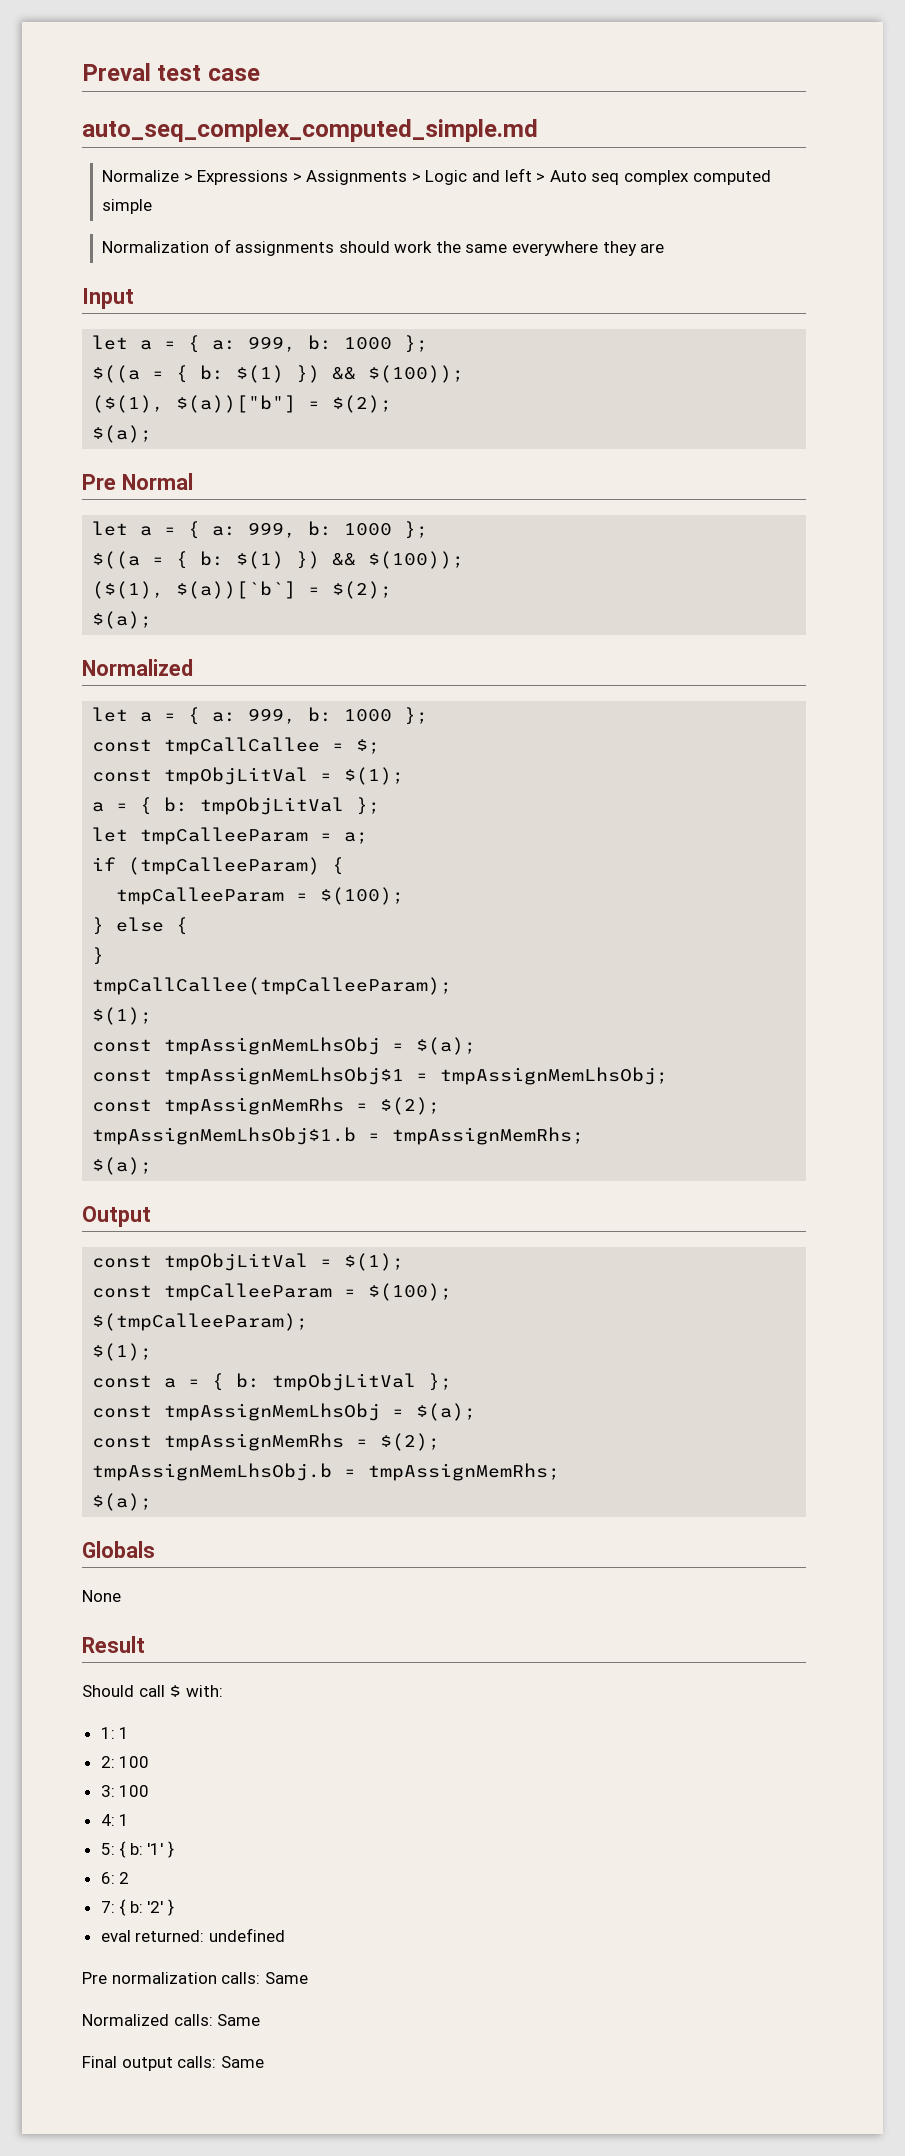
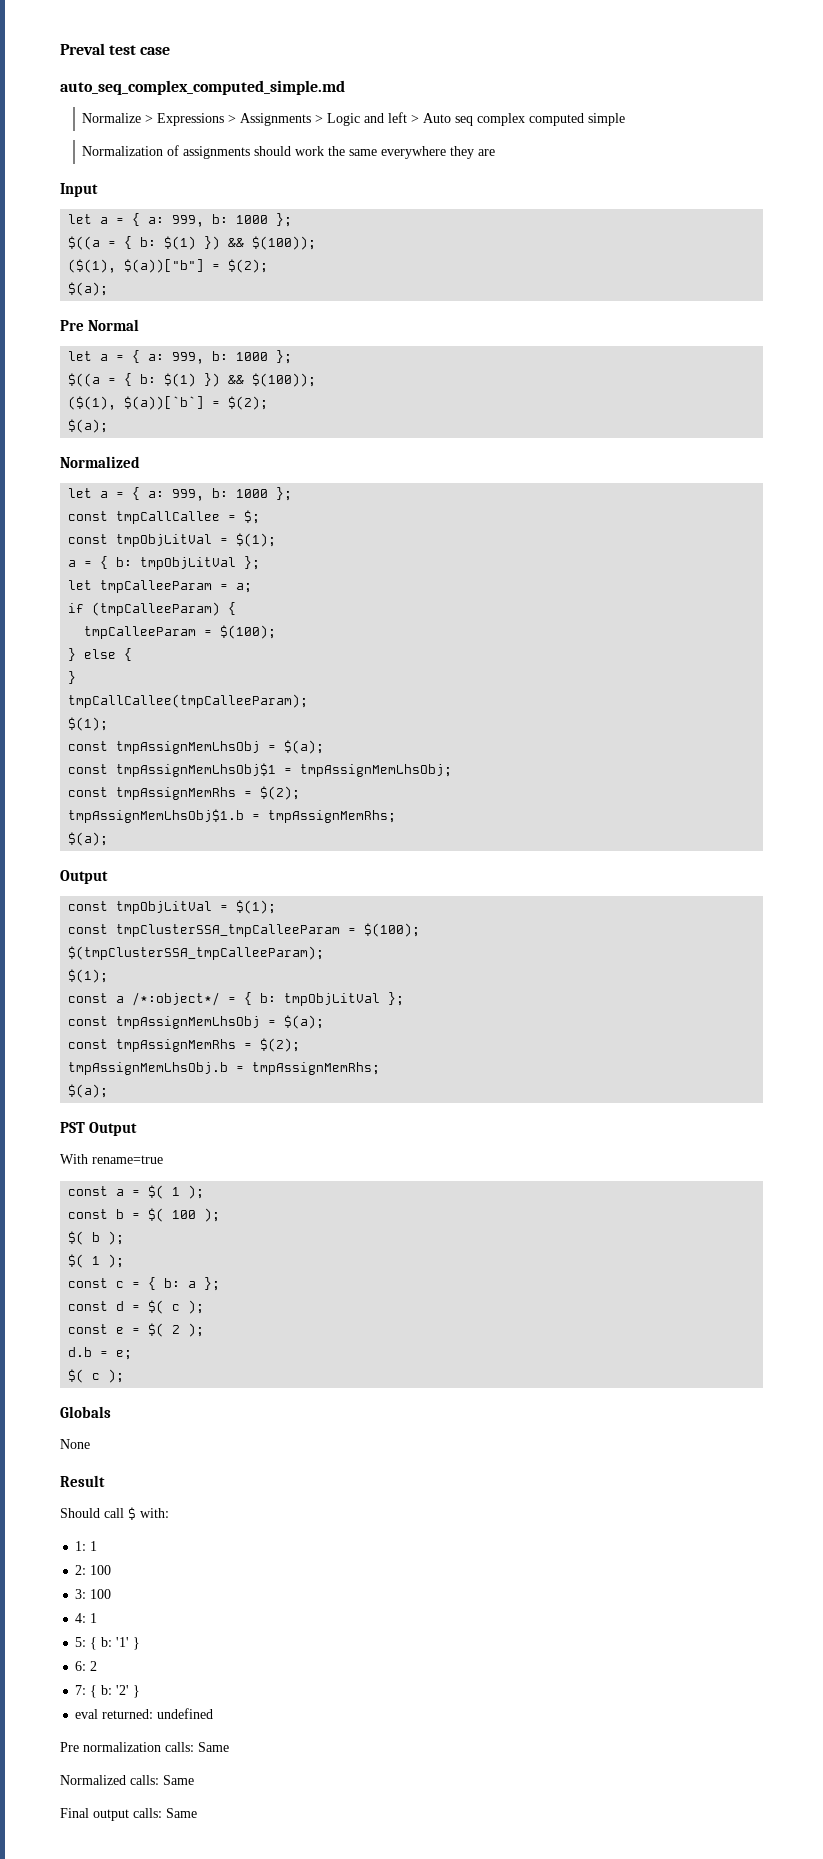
[164,1283,453,1301] [92,1313,309,1331] tmpCalleeParam = $(100); // $(tmpCalleeParam); -> [116,923,421,937] [68,946,325,960] tmpClusterSSA_tmpCalleeParam = $(100); // $(tmpClusterSSA_tmpCalleeParam);
(177, 1383) none -> [132,992,221,1006] /*:object*/
(153, 1502) none -> [60,1122,138,1136] [60,1154,163,1164] [68,1185,205,1199] [68,1208,221,1222] [68,1231,125,1245] [68,1254,125,1268] [68,1277,221,1291] [68,1300,205,1314] [68,1323,205,1337] [68,1347,133,1360] [68,1369,125,1383] // PST Output // With rename=true // const a = $( 1 ); // const b = $( 100 ); // $( b ); // $( 1 ); // const c = { b: a }; // const d = $( c ); // const e = $( 2 ); // d.b = e; // $( c );

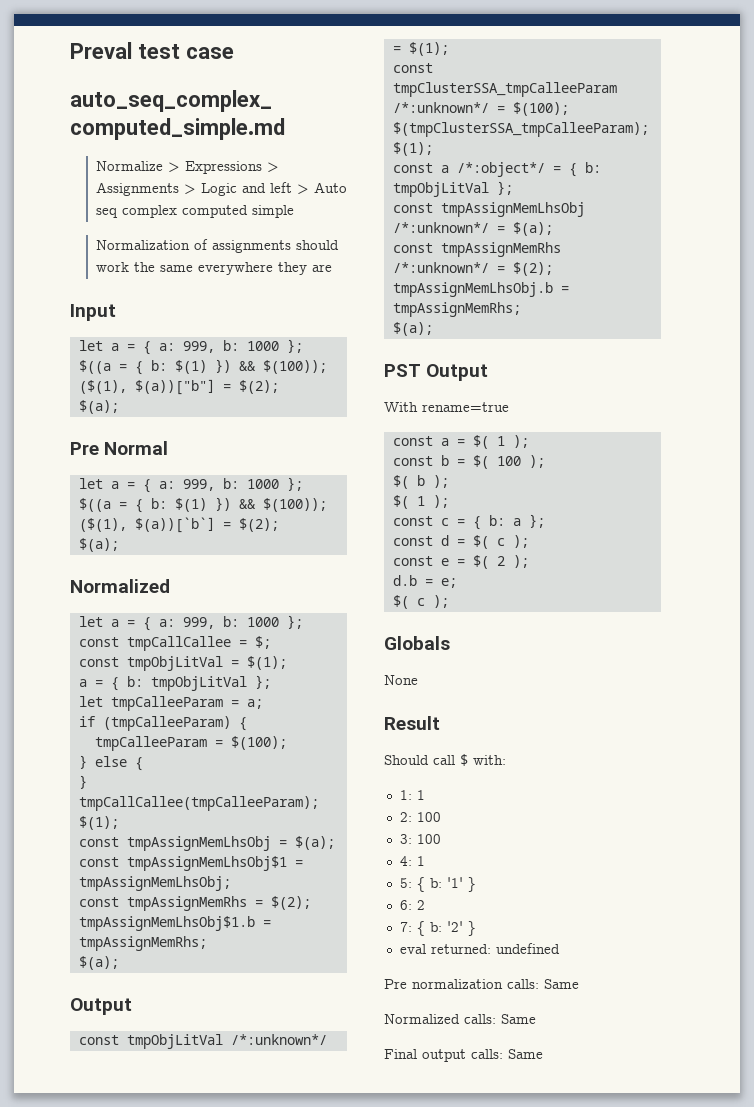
(213, 907) none -> [230,1034,327,1045] /*:unknown*/
(341, 930) none -> [392,102,489,113] /*:unknown*/
(261, 1022) none -> [392,222,489,233] /*:unknown*/
(237, 1045) none -> [392,262,489,273] /*:unknown*/

